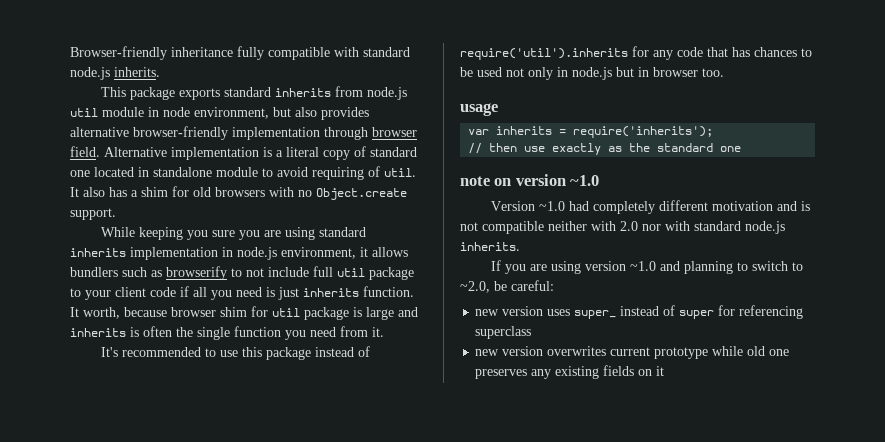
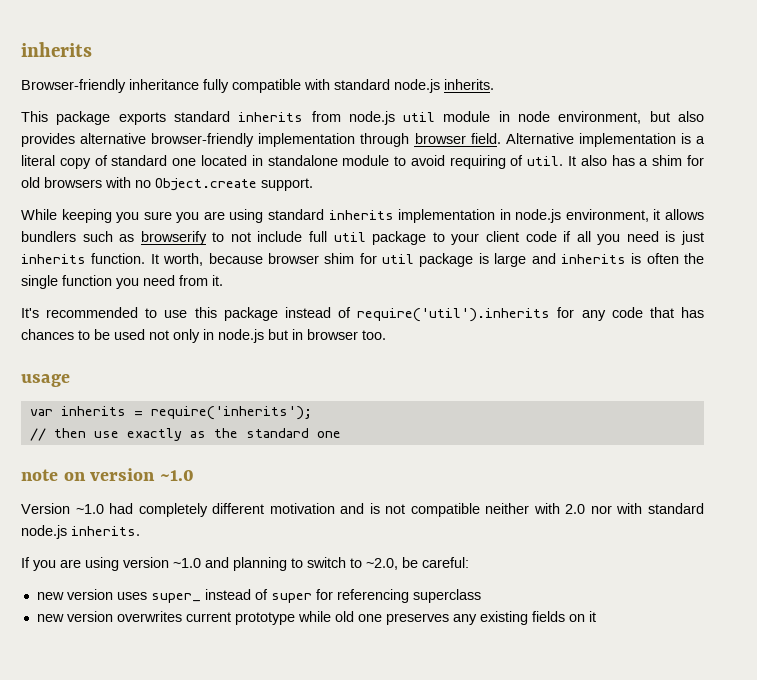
(70, 53) none -> [21,42,92,57] inherits //

